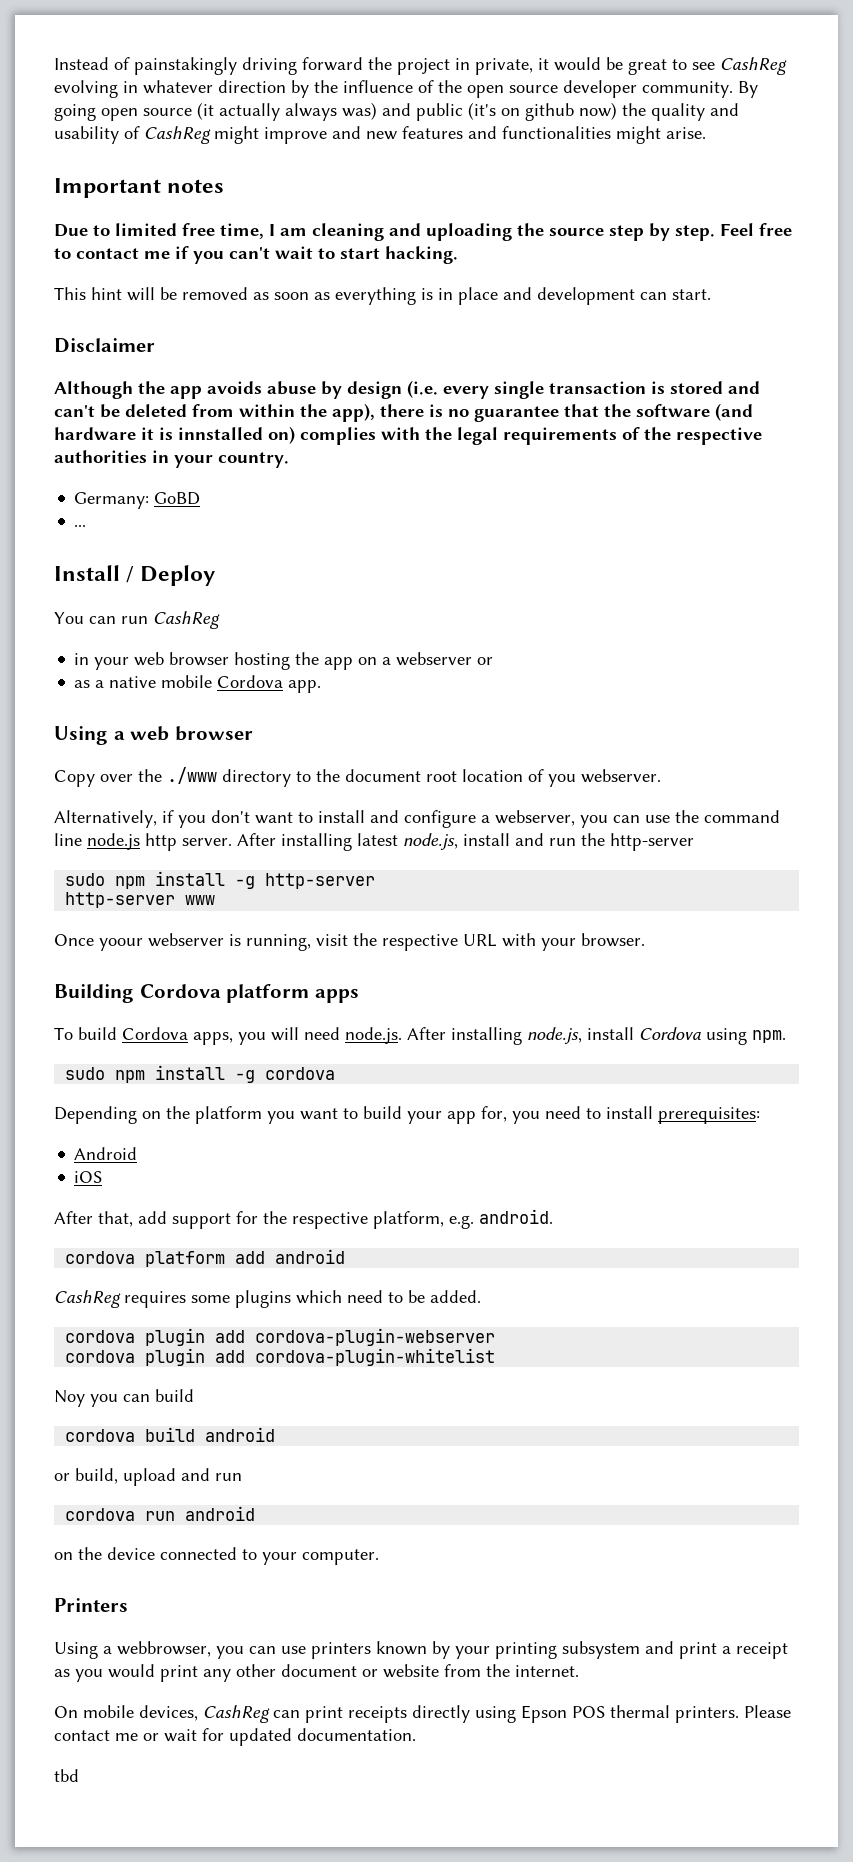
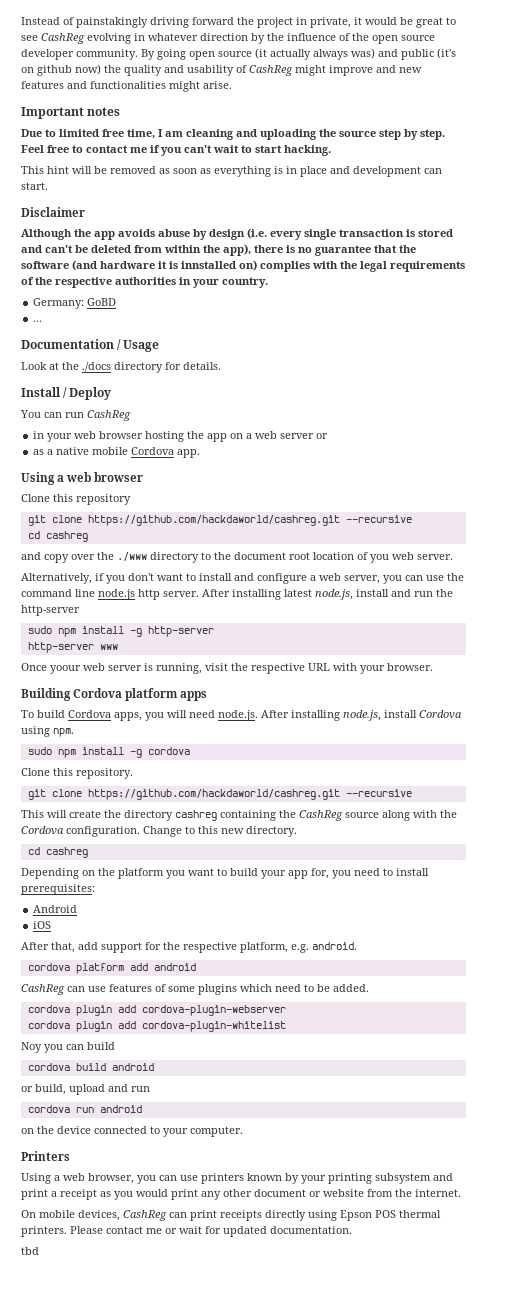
(87, 525) none -> [21,339,160,352] [21,362,221,373] // Documentation / Usage // Look at the ./docs directory for details.
[396,652,473,666] webserver -> [255,431,315,439] web server
[54,770,95,787] Copy -> [21,494,131,505] [27,515,412,526] [27,531,88,542] [21,552,69,563] Clone this repository // git clone https://github.com/hackdaworld/cashreg.git --recursive // cd cashreg // and copy
[581,769,661,783] webserver. -> [392,552,453,560] web server.
[495,810,575,826] webserver, -> [319,573,380,584] web server,
[148,933,224,947] webserver -> [83,663,142,671] web server
(336, 1073) none -> [21,768,133,779] [27,789,412,800] [21,810,457,821] [21,826,297,837] [27,847,88,858] // Clone this repository. // git clone https://github.com/hackdaworld/cashreg.git --recursive // This will create the directory cashreg containing the CashReg source along with the Cordova configuration. Change to this new directory. // cd cashreg
[124,1291,186,1308] requires -> [67,984,166,992] can use features of
[117,1641,211,1657] webbrowser, -> [63,1173,134,1184] web browser,

